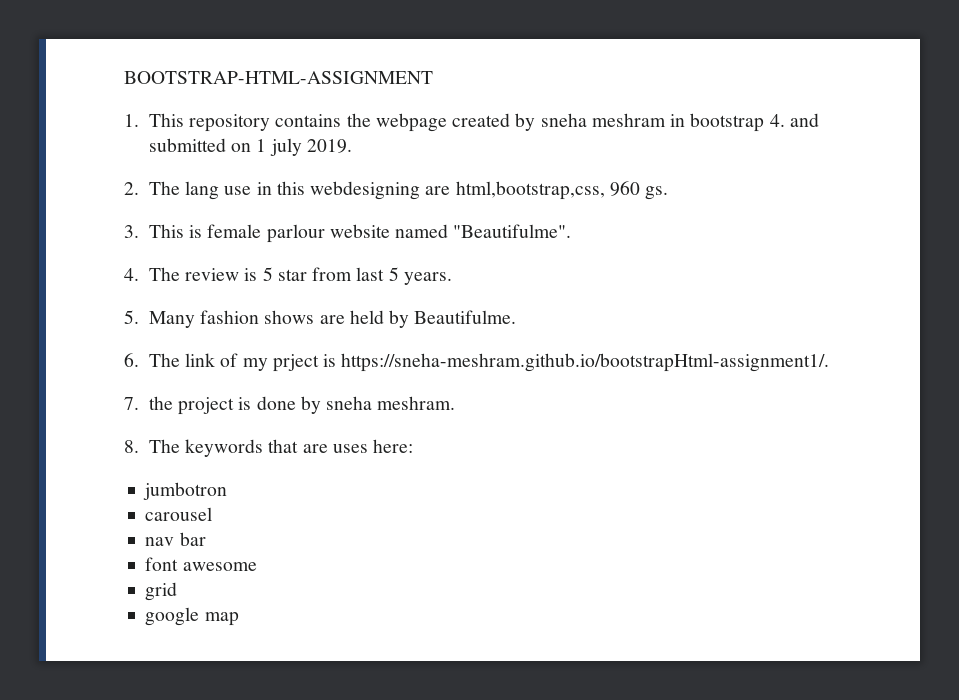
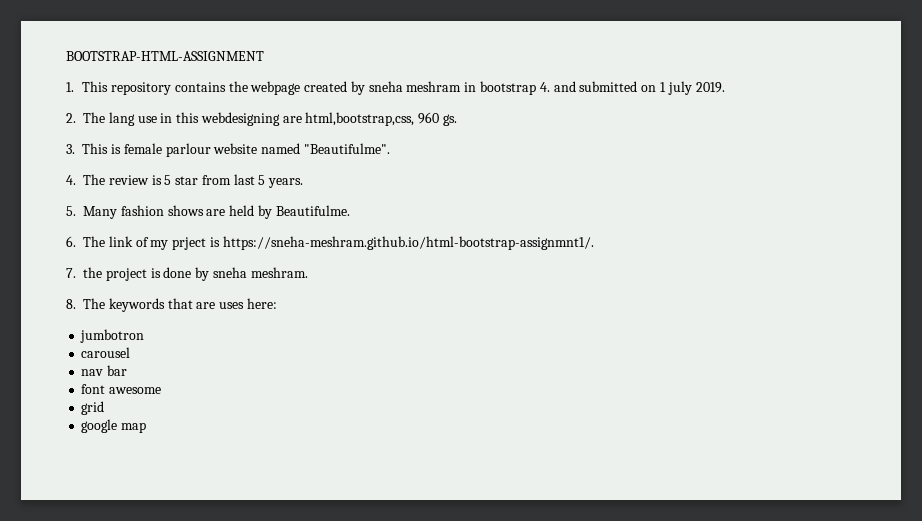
[341,353,830,372] https://sneha-meshram.github.io/bootstrapHtml-assignment1/. -> [222,236,594,250] https://sneha-meshram.github.io/html-bootstrap-assignmnt1/.

